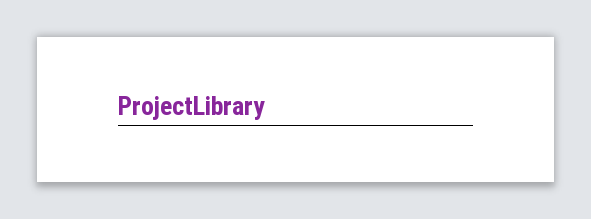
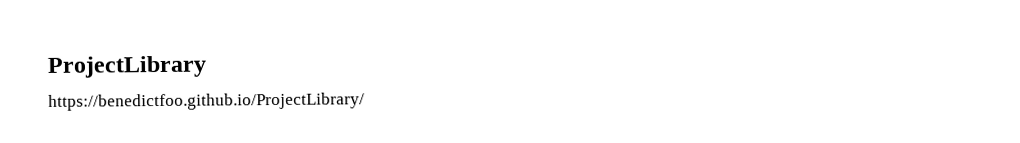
(265, 108) none -> [48,92,365,111] // https://benedictfoo.github.io/ProjectLibrary/

